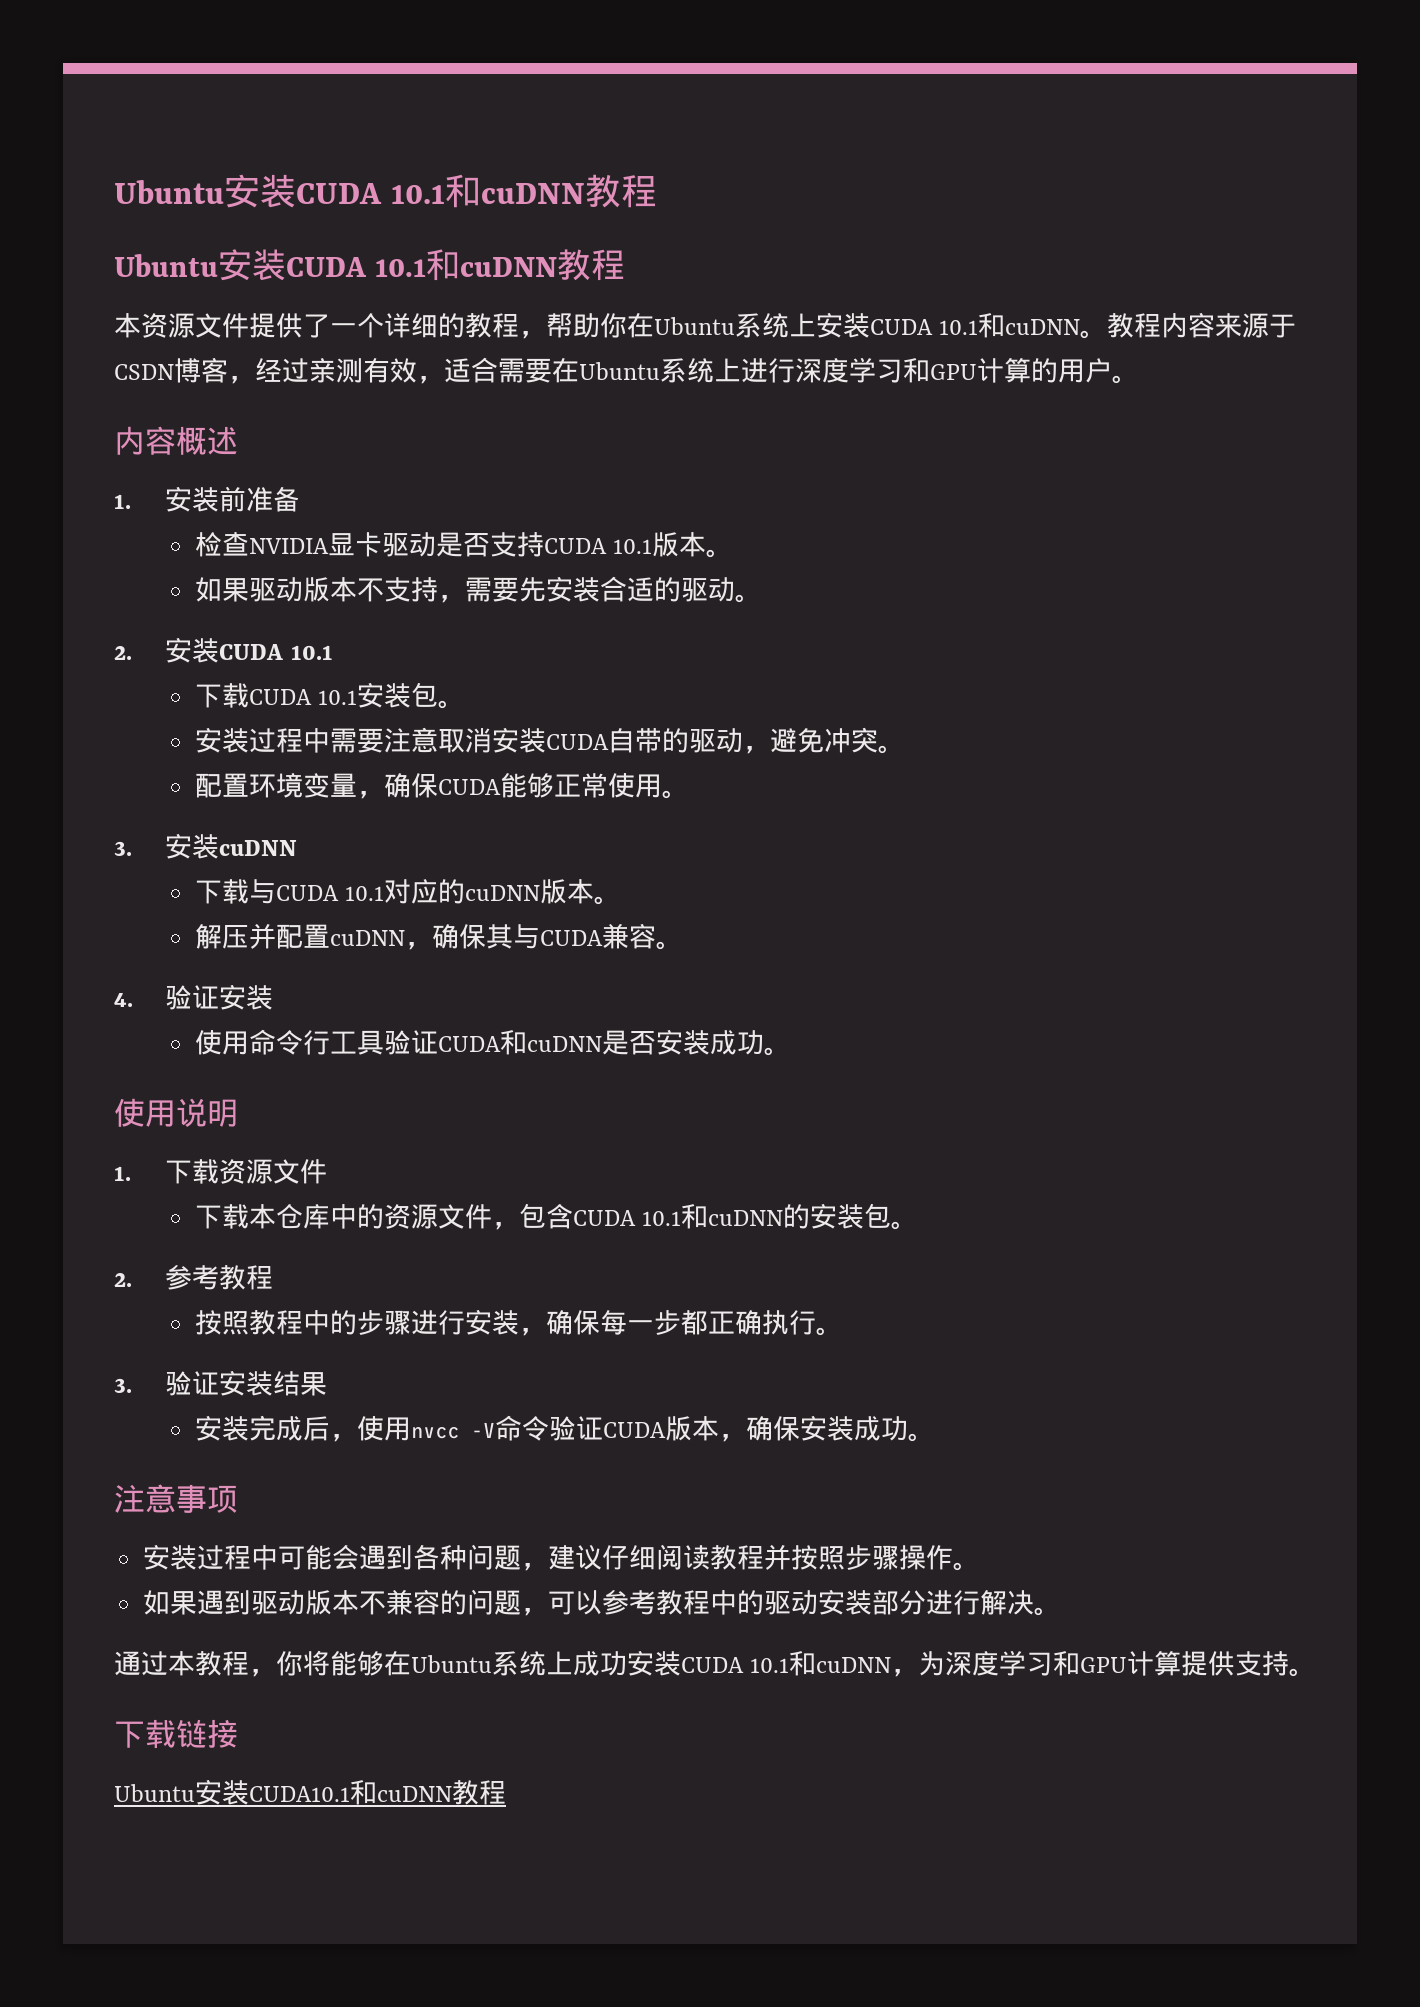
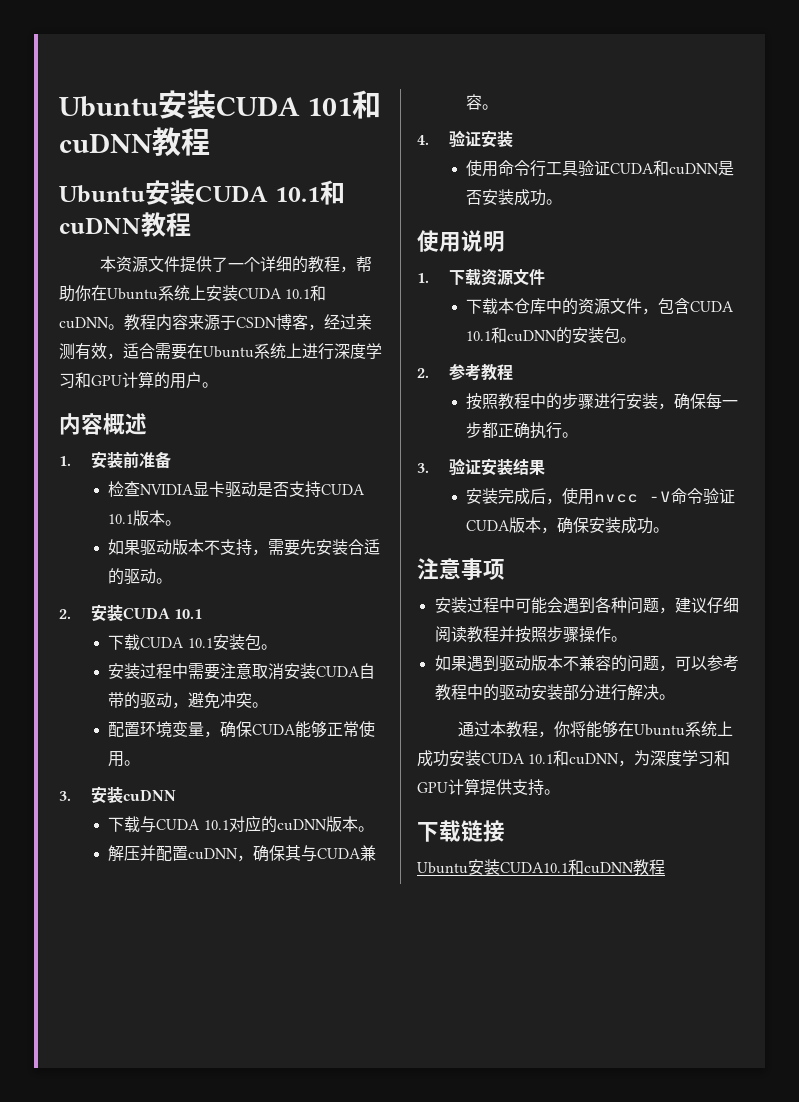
[114,174,445,208] Ubuntu安装CUDA 10.1 -> [59,90,352,119] Ubuntu安装CUDA 101

